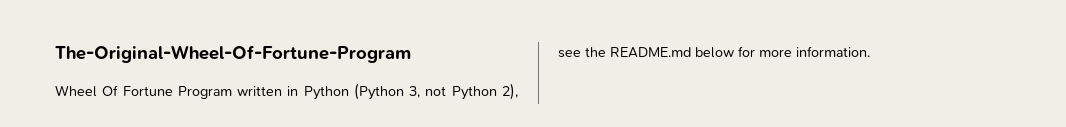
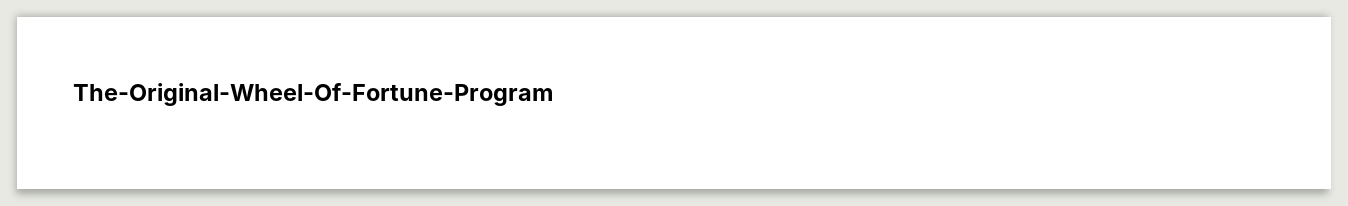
[55,83,518,100] [558,46,870,58] // Wheel Of Fortune Program written in Python (Python 3, not Python 2), see the README.md below for more information. -> (553, 94) none

